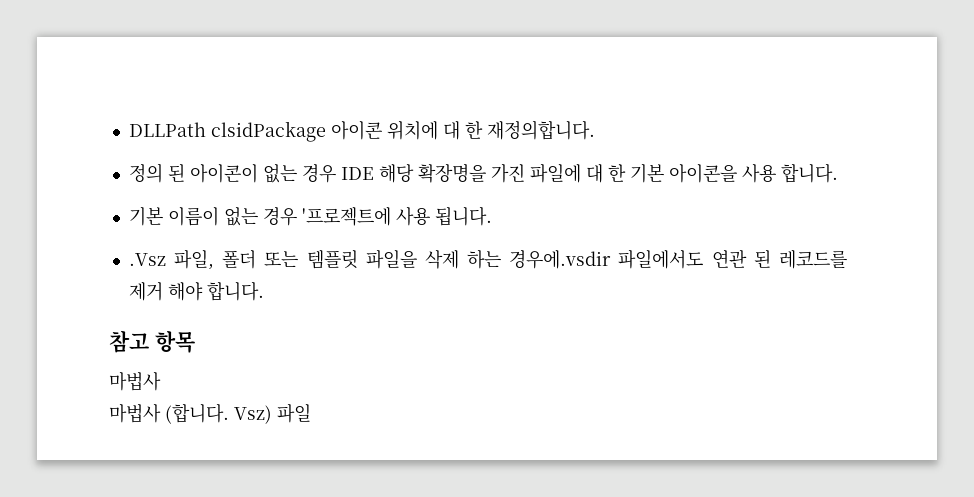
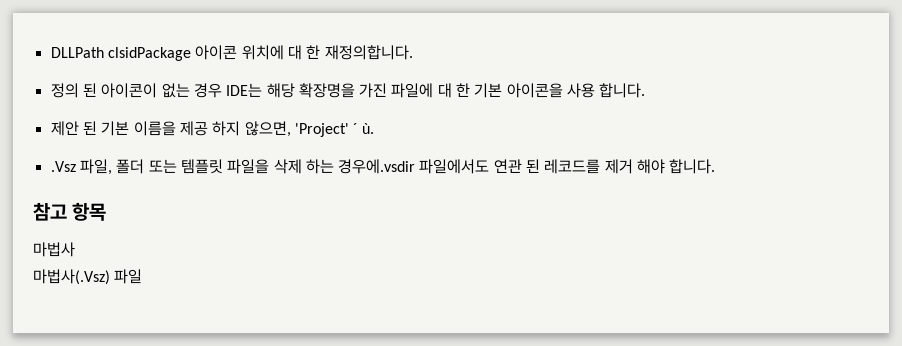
[340,167,374,180] IDE -> [226,83,263,97] IDE는
[128,206,492,226] 기본 이름이 없는 경우 '프로젝트에 사용 됩니다. -> [50,121,375,137] 제안 된 기본 이름을 제공 하지 않으면, 'Project' ´ ù.
[109,403,272,424] 마법사 (합니다. Vsz) -> [33,269,110,285] 마법사(.Vsz)

